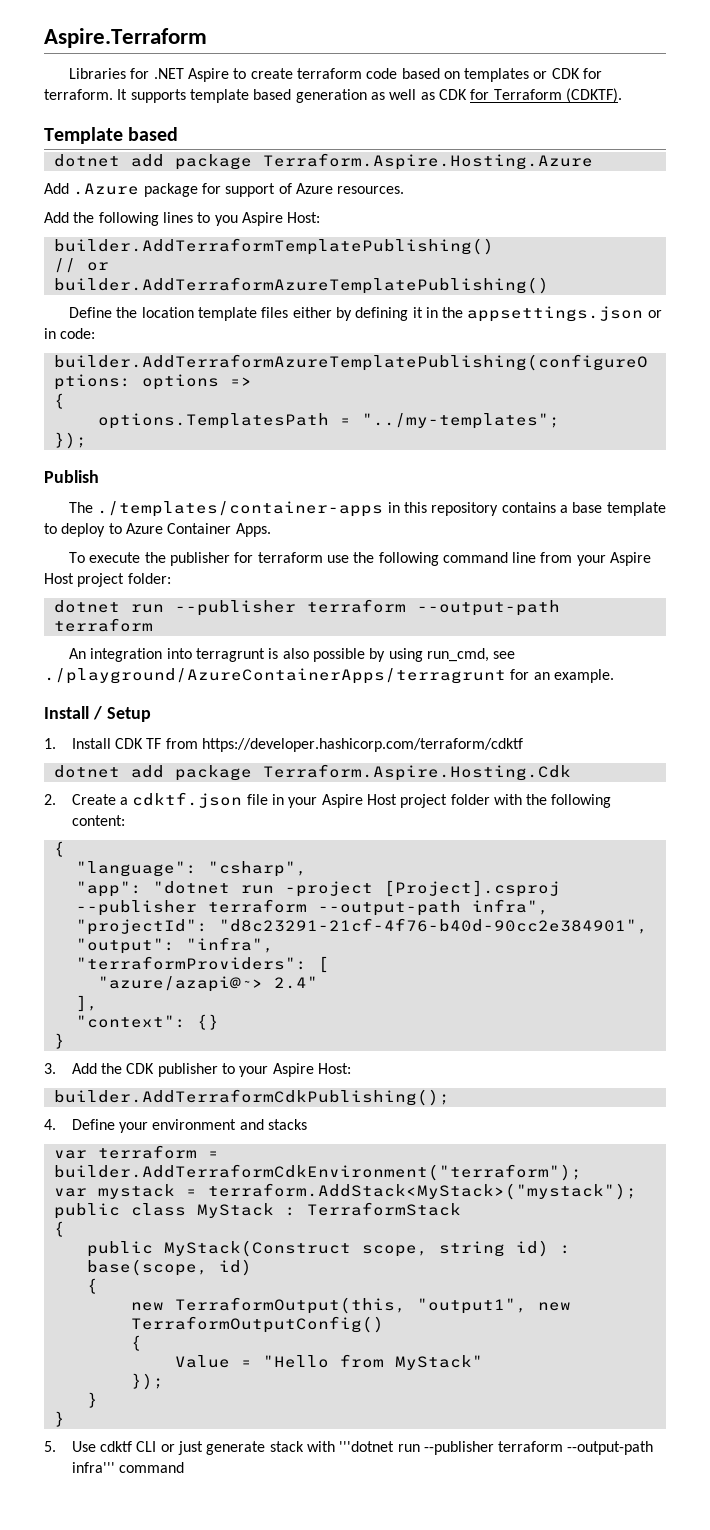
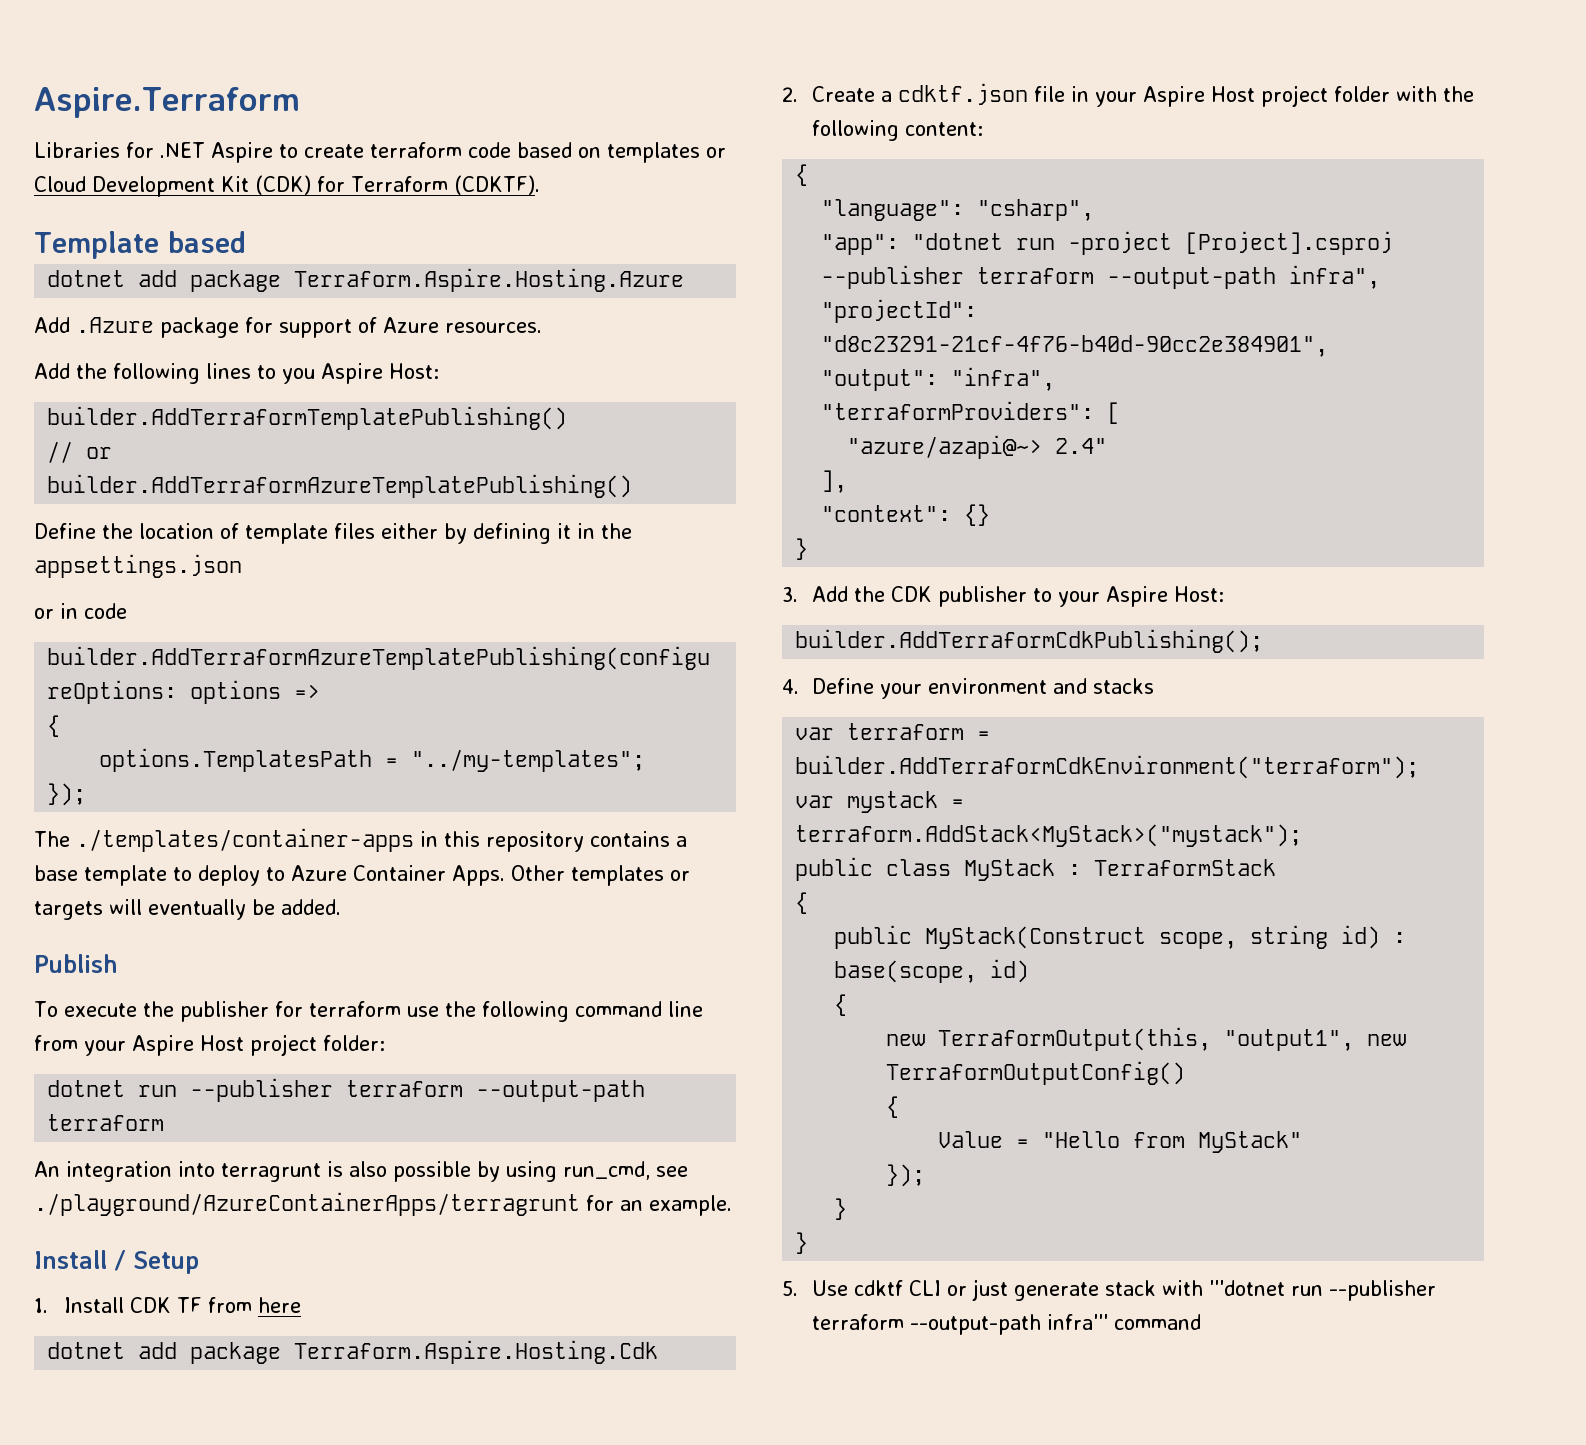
[551,68,603,79] [44,89,467,103] CDK for terraform. It supports template based generation as well as CDK -> [34,175,311,197] Cloud Development Kit (CDK)
(194, 312) none -> [220,523,239,539] of
(644, 314) none -> (242, 566) //
[60,328,96,339] code: -> [84,603,127,619] code
[44,470,99,483] // Publish -> (87, 794) none
(271, 530) none -> [511,865,690,886] [34,899,341,920] [34,954,118,973] Other templates or targets will eventually be added. // Publish
[201,738,523,752] https://developer.hashicorp.com/terraform/cdktf -> [258,1297,302,1313] here

